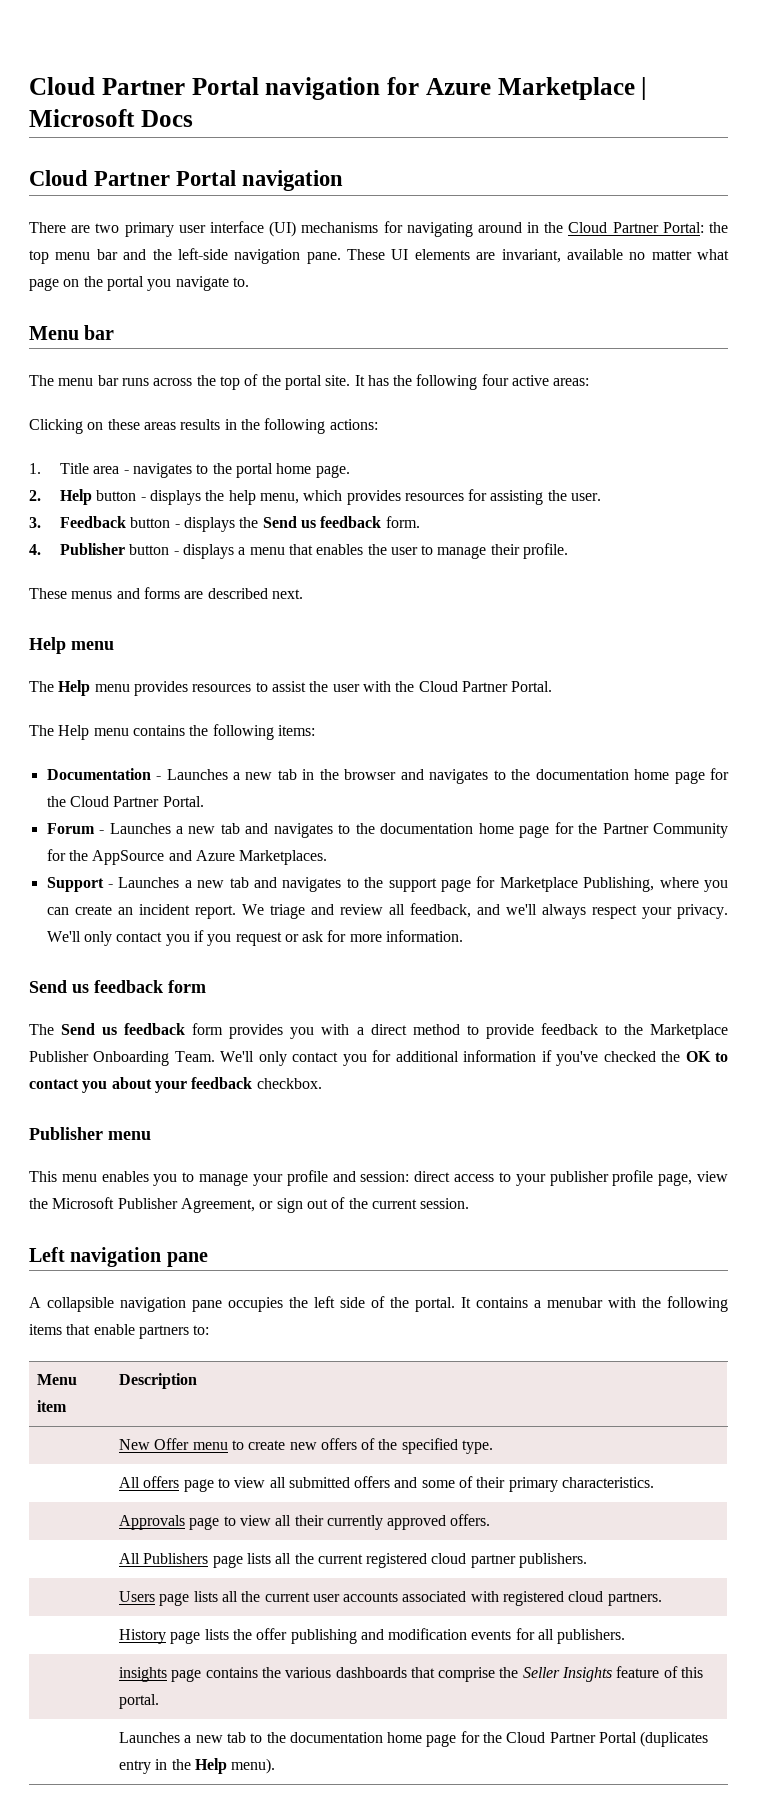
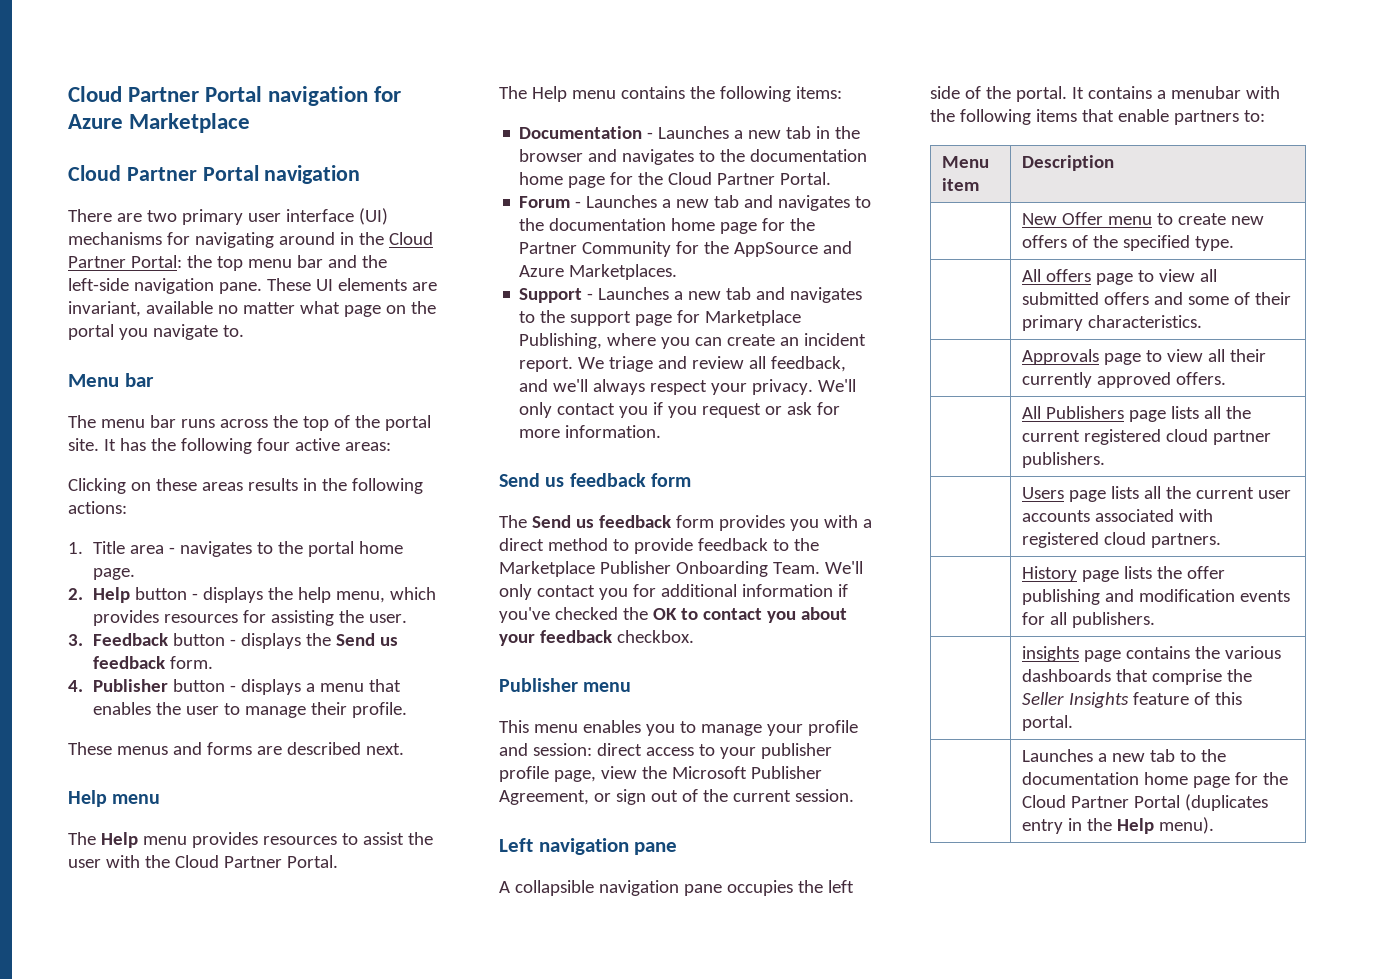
[641,77,648,100] [29,109,193,127] | Microsoft Docs -> (251, 123) none

